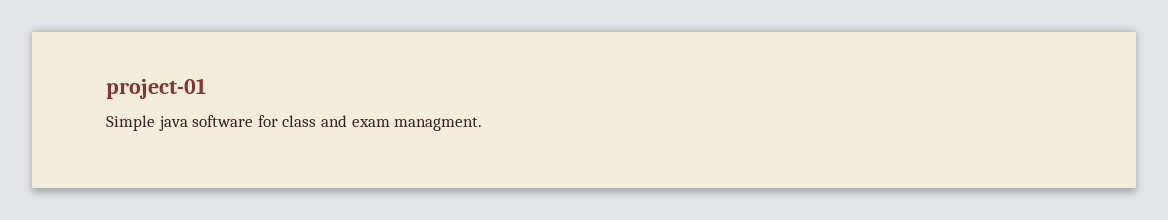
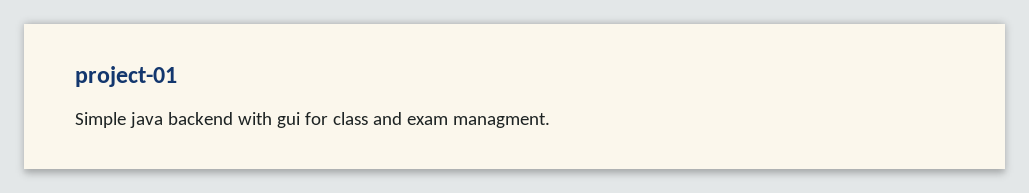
[192,115,254,127] software -> [167,112,300,128] backend with gui

